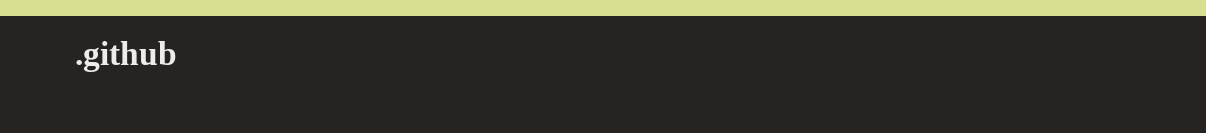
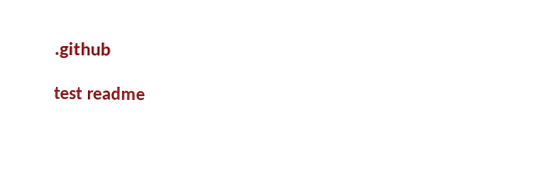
(177, 56) none -> [53,86,146,101] // test readme

